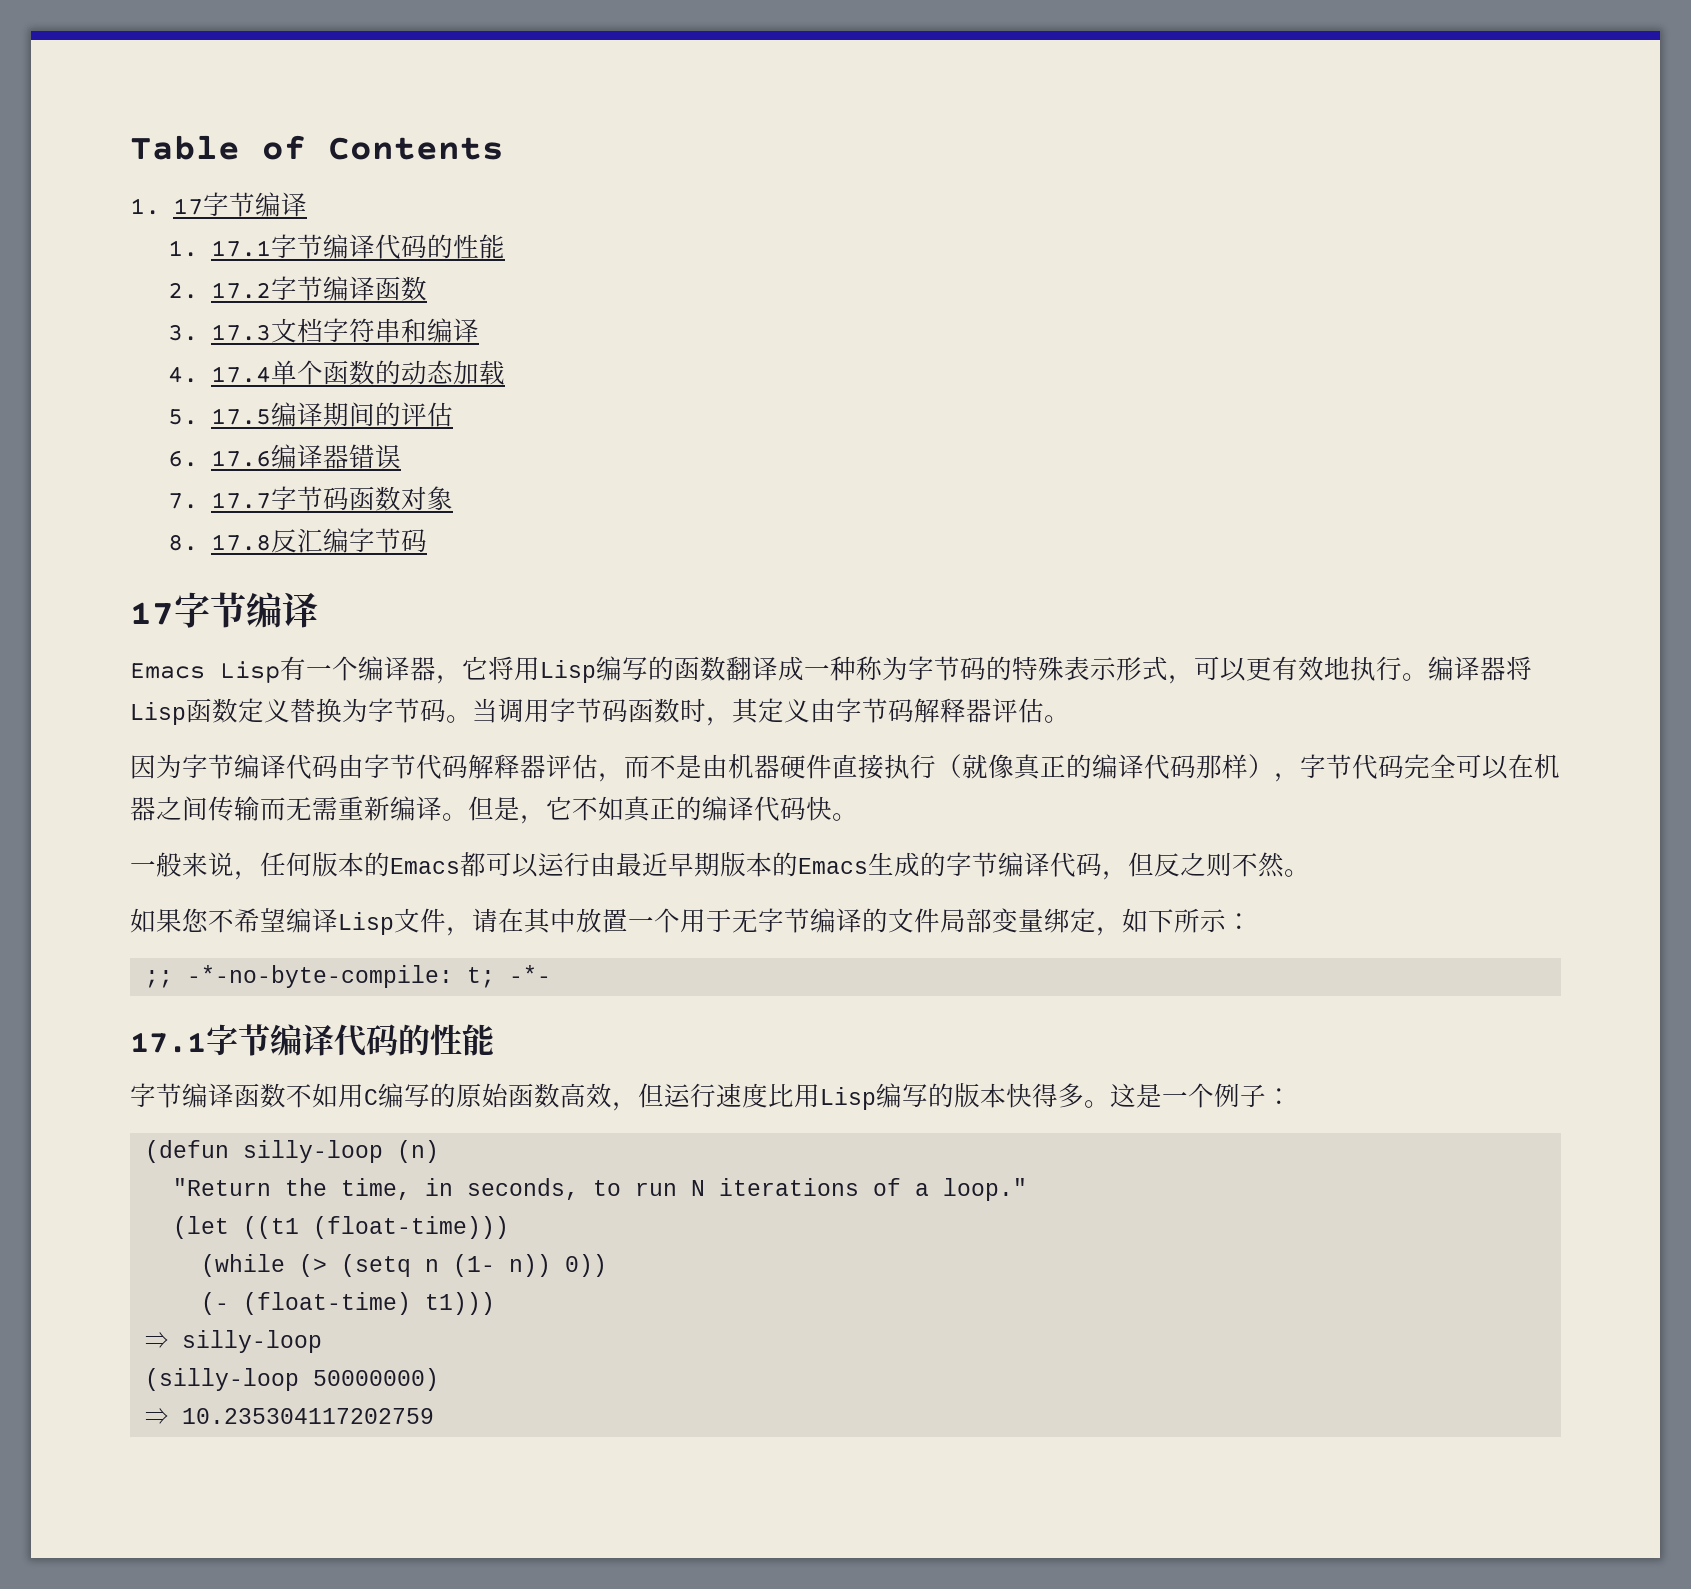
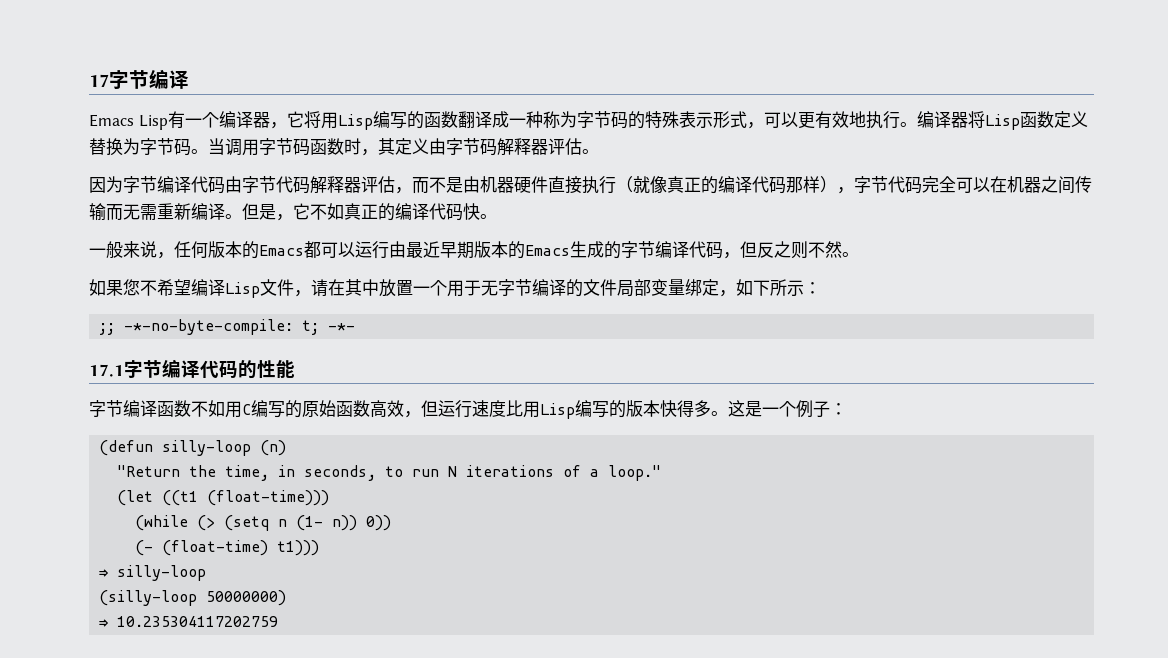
[130,135,504,160] [130,192,307,217] [167,234,505,260] [167,276,427,301] [167,318,479,343] [167,360,505,385] [167,402,453,427] [167,444,401,469] [167,486,453,511] [167,528,427,553] Table of Contents // 1. 17字节编译 // 1. 17.1字节编译代码的性能 // 2. 17.2字节编译函数 // 3. 17.3文档字符串和编译 // 4. 17.4单个函数的动态加载 // 5. 17.5编译期间的评估 // 6. 17.6编译器错误 // 7. 17.7字节码函数对象 // 8. 17.8反汇编字节码 // -> (89, 80) none

